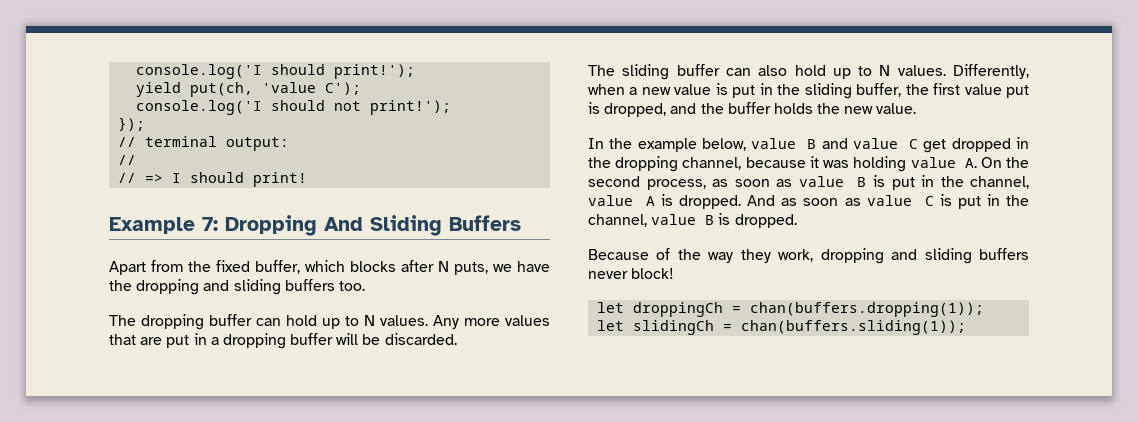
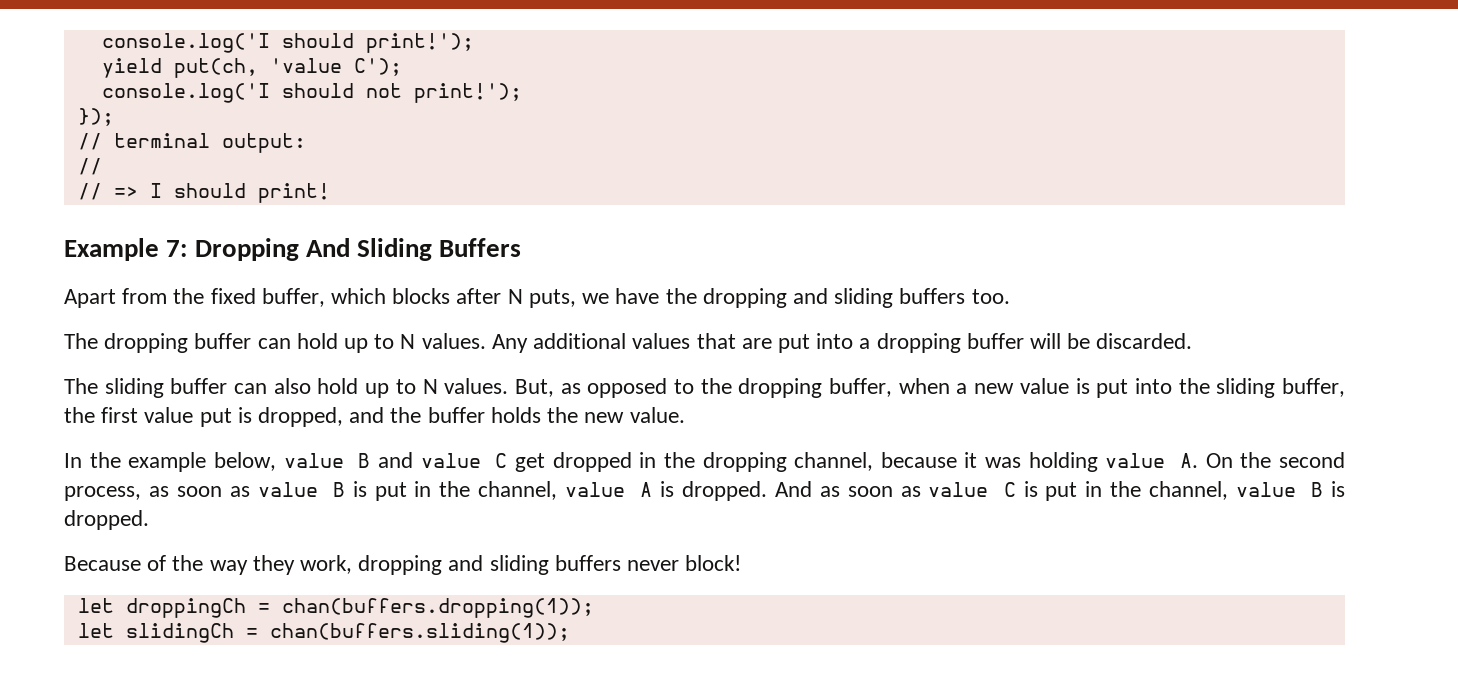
[464,318,500,326] more -> [533,333,627,349] additional
[193,333,207,345] in -> [816,333,854,349] into
[953,64,1029,79] Differently, -> [514,378,893,398] But, as opposed to the dropping buffer,
[759,83,773,95] in -> [1134,378,1172,394] into

